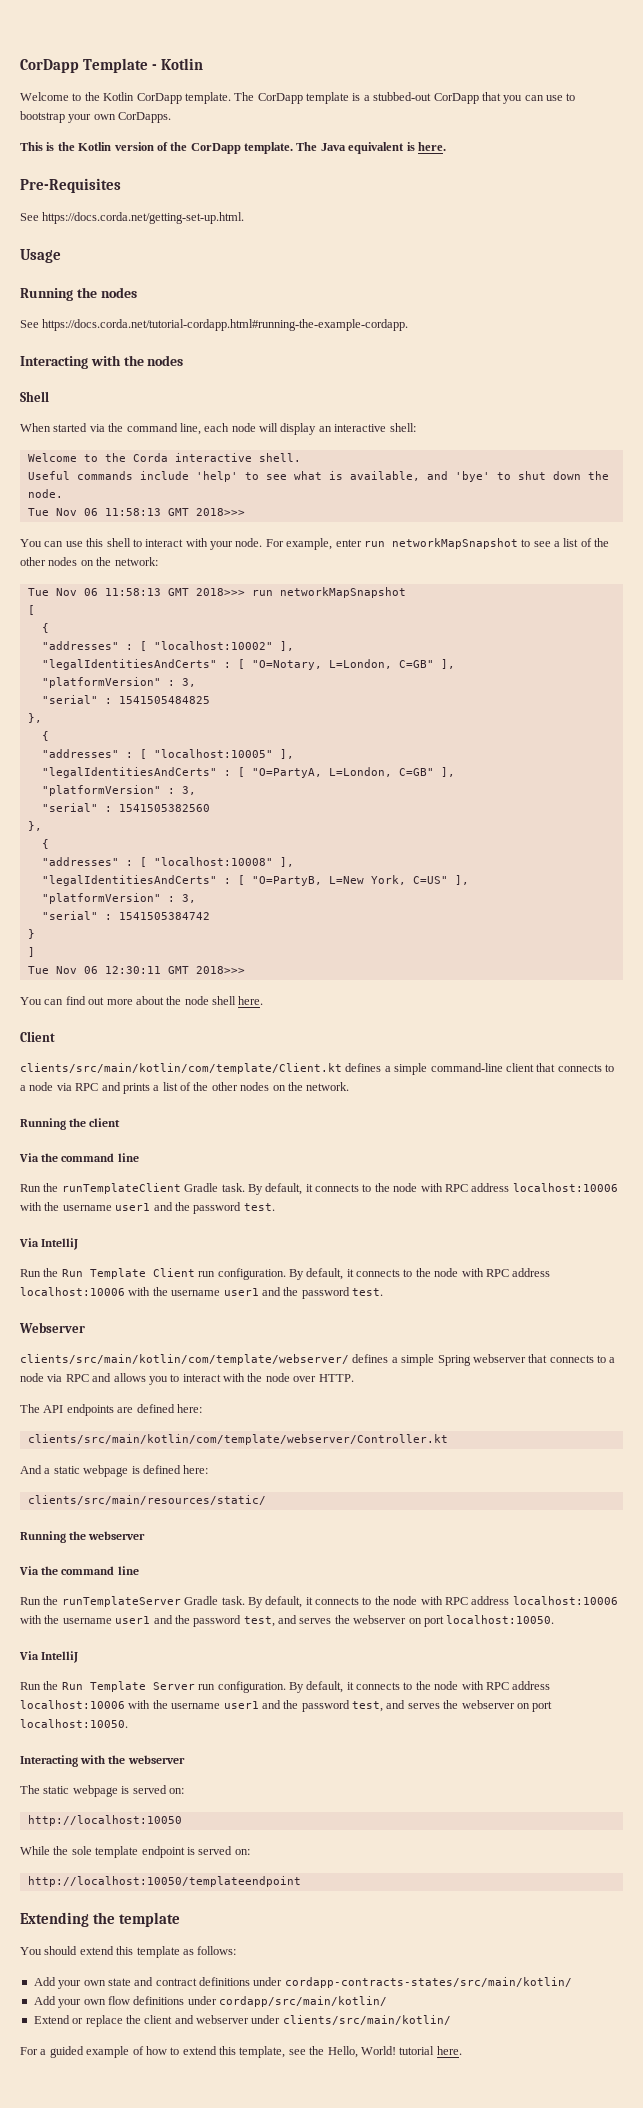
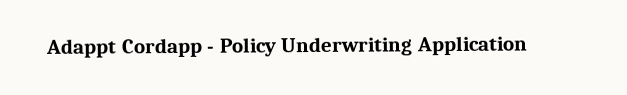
[20,58,204,73] [20,92,576,104] [20,111,172,123] [20,142,446,154] [20,178,121,193] [20,212,245,224] [20,249,61,263] [20,287,137,301] [20,319,409,331] [20,355,184,369] [20,391,49,402] [20,423,416,435] [27,453,301,462] [27,471,609,482] [27,489,63,498] [27,508,245,516] [20,538,610,550] [20,557,158,566] [27,587,406,598] [27,605,35,615] [41,623,49,633] [41,641,294,651] [41,659,455,670] [41,677,196,688] [41,695,210,704] [27,713,42,723] [41,731,49,741] [41,749,294,759] [41,767,455,778] [41,785,196,796] [41,803,210,812] [27,821,42,831] [41,839,49,849] [41,857,294,867] [41,875,469,886] [41,893,196,904] [41,911,210,920] [27,929,35,939] [27,947,35,957] [27,966,245,974] [20,996,264,1005] [20,1031,55,1042] [20,1063,614,1075] [20,1082,350,1094] [20,1118,121,1130] [19,1153,139,1162] [20,1183,618,1195] [20,1202,275,1214] [19,1238,79,1250] [20,1268,551,1280] [20,1287,383,1299] [19,1322,85,1333] [20,1354,616,1366] [20,1373,354,1385] [20,1404,202,1416] [27,1434,448,1445] [20,1465,209,1477] [27,1495,266,1505] [20,1531,146,1543] [19,1566,139,1575] [20,1596,618,1608] [20,1615,555,1627] [19,1651,79,1663] [20,1681,551,1693] [20,1700,553,1712] [20,1719,128,1728] [20,1755,185,1767] [20,1785,184,1797] [27,1815,182,1826] [20,1846,250,1858] [27,1876,301,1887] [20,1912,181,1927] [20,1946,237,1958] [33,1977,572,1989] [33,1996,387,2008] [33,2015,451,2027] [20,2046,462,2058] CorDapp Template - Kotlin // Welcome to the Kotlin CorDapp template. The CorDapp template is a stubbed-out CorDapp that you can use to bootstrap your own CorDapps. // This is the Kotlin version of the CorDapp template. The Java equivalent is here. // Pre-Requisites // See https://docs.corda.net/getting-set-up.html. // Usage // Running the nodes // See https://docs.corda.net/tutorial-cordapp.html#running-the-example-cordapp. // Interacting with the nodes // Shell // When started via the command line, each node will display an interactive shell: // Welcome to the Corda interactive shell. // Useful commands include 'help' to see what is available, and 'bye' to shut down the node. // Tue Nov 06 11:58:13 GMT 2018>>> // You can use this shell to interact with your node. For example, enter run networkMapSnapshot to see a list of the other nodes on the network: // Tue Nov 06 11:58:13 GMT 2018>>> run networkMapSnapshot // [ // { // "addresses" : [ "localhost:10002" ], // "legalIdentitiesAndCerts" : [ "O=Notary, L=London, C=GB" ], // "platformVersion" : 3, // "serial" : 1541505484825 // }, // { // "addresses" : [ "localhost:10005" ], // "legalIdentitiesAndCerts" : [ "O=PartyA, L=London, C=GB" ], // "platformVersion" : 3, // "serial" : 1541505382560 // }, // { // "addresses" : [ "localhost:10008" ], // "legalIdentitiesAndCerts" : [ "O=PartyB, L=New York, C=US" ], // "platformVersion" : 3, // "serial" : 1541505384742 // } // ] // Tue Nov 06 12:30:11 GMT 2018>>> // You can find out more about the node shell here. // Client // clients/src/main/kotlin/com/template/Client.kt defines a simple command-line client that connects to a node via RPC and prints a list of the other nodes on the network. // Running the client // Via the command line // Run the runTemplateClient Gradle task. By default, it connects to the node with RPC address localhost:10006 with the username user1 and the password test. // Via IntelliJ // Run the Run Template Client run configuration. By default, it connects to the node with RPC address localhost:10006 with the username user1 and the password test. // Webserver // clients/src/main/kotlin/com/template/webserver/ defines a simple Spring webserver that connects to a node via RPC and allows you to interact with the node over HTTP. // The API endpoints are defined here: // clients/src/main/kotlin/com/template/webserver/Controller.kt // And a static webpage is defined here: // clients/src/main/resources/static/ // Running the webserver // Via the command line // Run the runTemplateServer Gradle task. By default, it connects to the node with RPC address localhost:10006 with the username user1 and the password test, and serves the webserver on port localhost:10050. // Via IntelliJ // Run the Run Template Server run configuration. By default, it connects to the node with RPC address localhost:10006 with the username user1 and the password test, and serves the webserver on port localhost:10050. // Interacting with the webserver // The static webpage is served on: // http://localhost:10050 // While the sole template endpoint is served on: // http://localhost:10050/templateendpoint // Extending the template // You should extend this template as follows: // Add your own state and contract definitions under cordapp-contracts-states/src/main/kotlin/ // Add your own flow definitions under cordapp/src/main/kotlin/ // Extend or replace the client and webserver under clients/src/main/kotlin/ // For a guided example of how to extend this template, see the Hello, World! tutorial here. -> [45,35,528,58] Adappt Cordapp - Policy Underwriting Application

